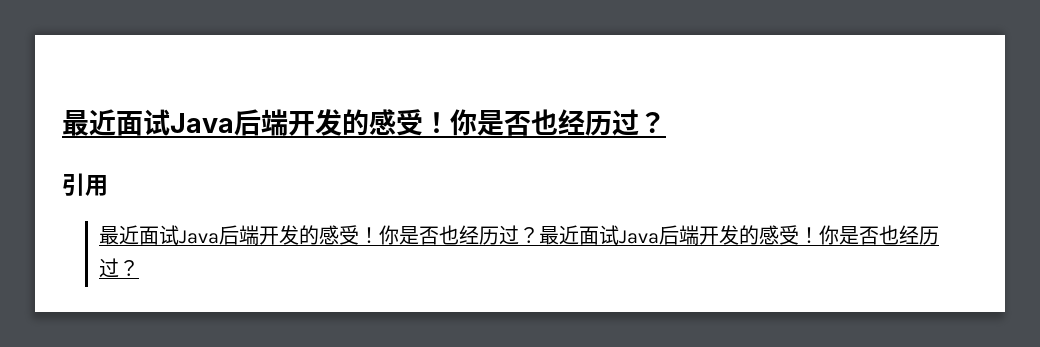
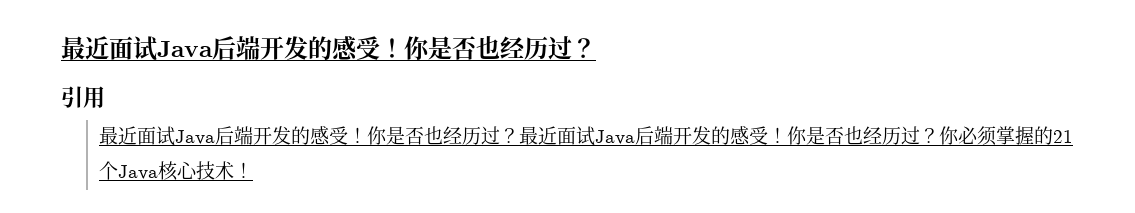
(140, 268) none -> [938,126,1073,146] [98,161,253,181] 你必须掌握的21个Java核心技术！

